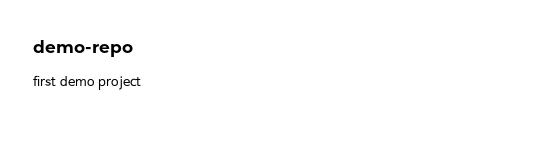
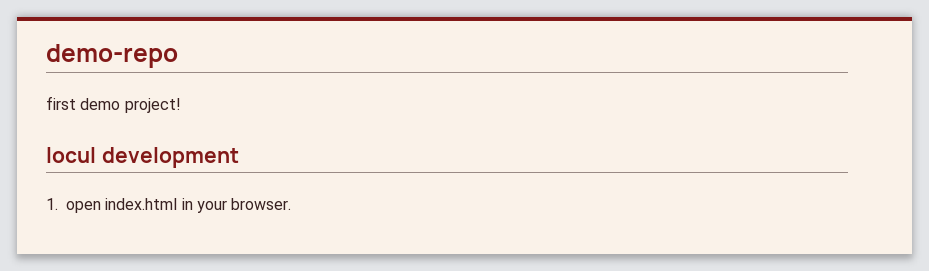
[98,76,142,90] project -> [124,98,181,113] [46,147,239,168] [46,198,292,213] project! // locul development // 1. open index.html in your browser.

